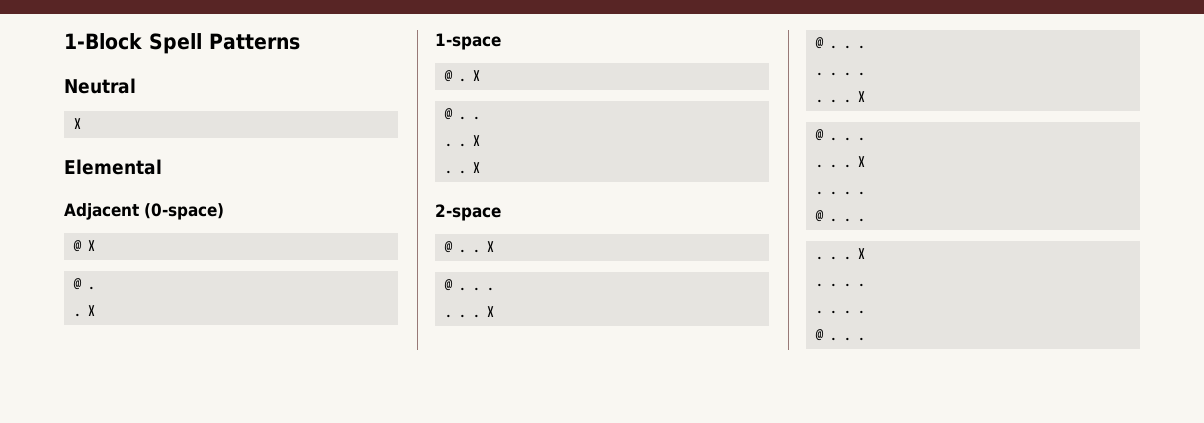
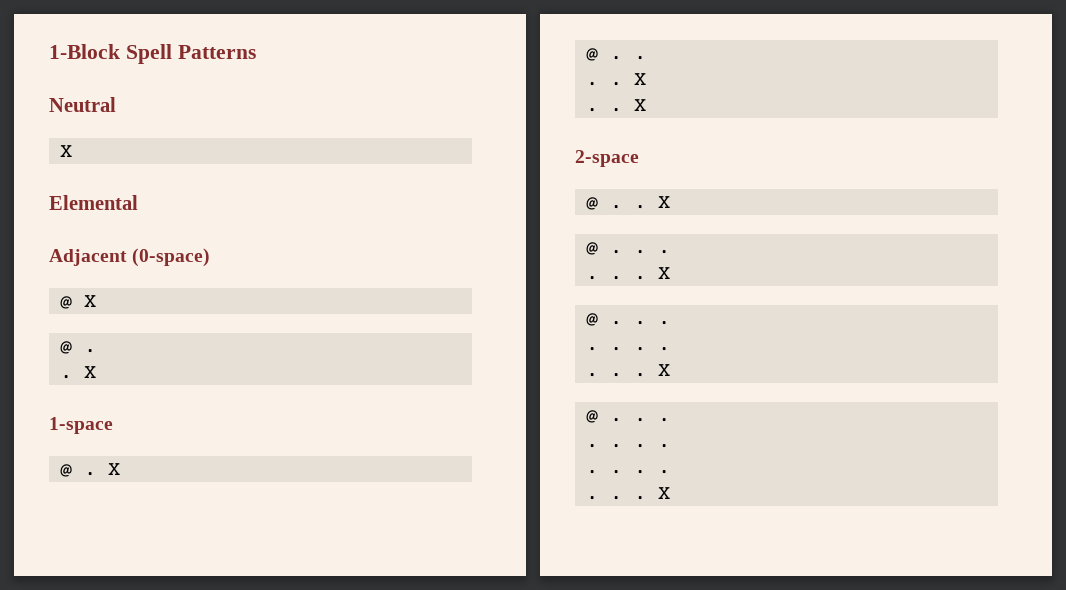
[857,156,865,167] [815,191,865,195] [814,210,865,222] [815,248,865,260] [815,283,865,287] [815,310,865,314] [814,329,865,341] X // . . . . // @ . . . // . . . X // . . . . // . . . . // @ . . . -> [658,444,671,448] [586,470,671,474] [586,487,671,500] . // . . . . // . . . X

